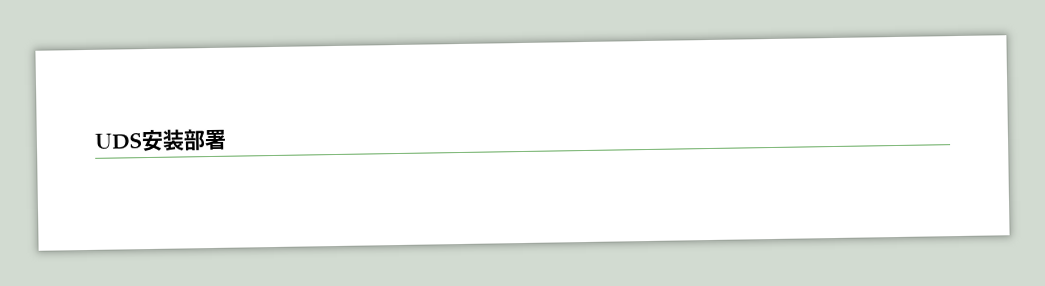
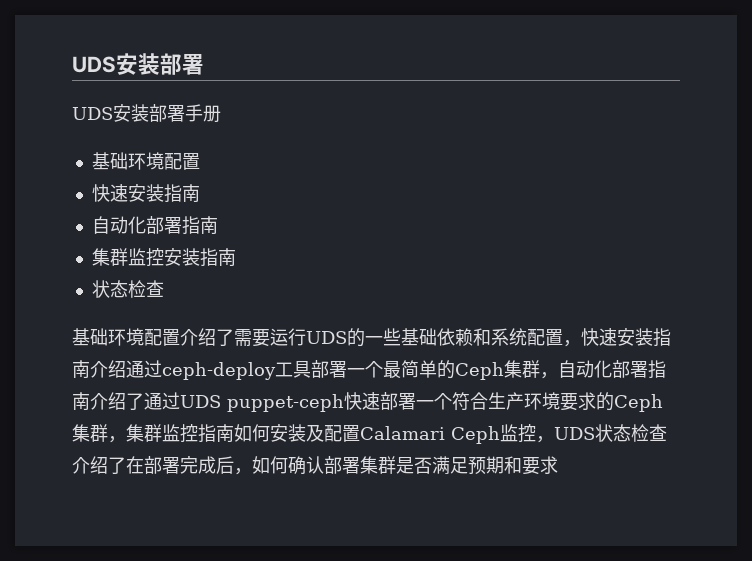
[94,129,227,152] UDS安装部署 -> [72,53,204,75] [72,104,221,122] [91,152,200,170] [91,184,200,203] [91,216,218,235] [91,248,236,267] [91,280,164,298] [72,328,671,347] [72,360,666,380] [72,392,663,412] [72,424,667,444] [72,456,558,475] UDS安装部署 // UDS安装部署手册 // 基础环境配置 // 快速安装指南 // 自动化部署指南 // 集群监控安装指南 // 状态检查 // 基础环境配置介绍了需要运行UDS的一些基础依赖和系统配置，快速安装指南介绍通过ceph-deploy工具部署一个最简单的Ceph集群，自动化部署指南介绍了通过UDS puppet-ceph快速部署一个符合生产环境要求的Ceph集群，集群监控指南如何安装及配置Calamari Ceph监控，UDS状态检查介绍了在部署完成后，如何确认部署集群是否满足预期和要求

